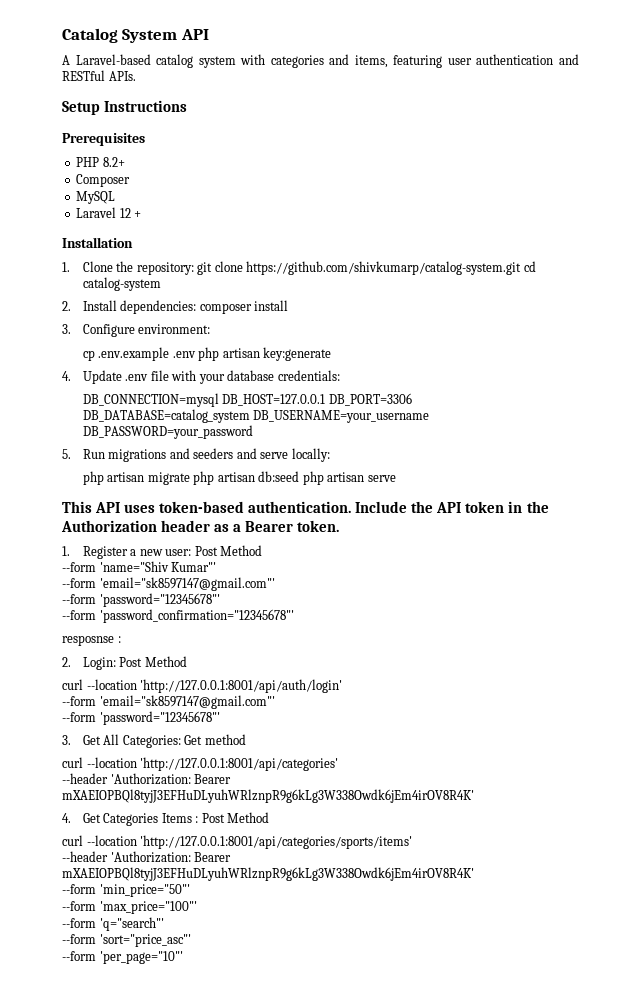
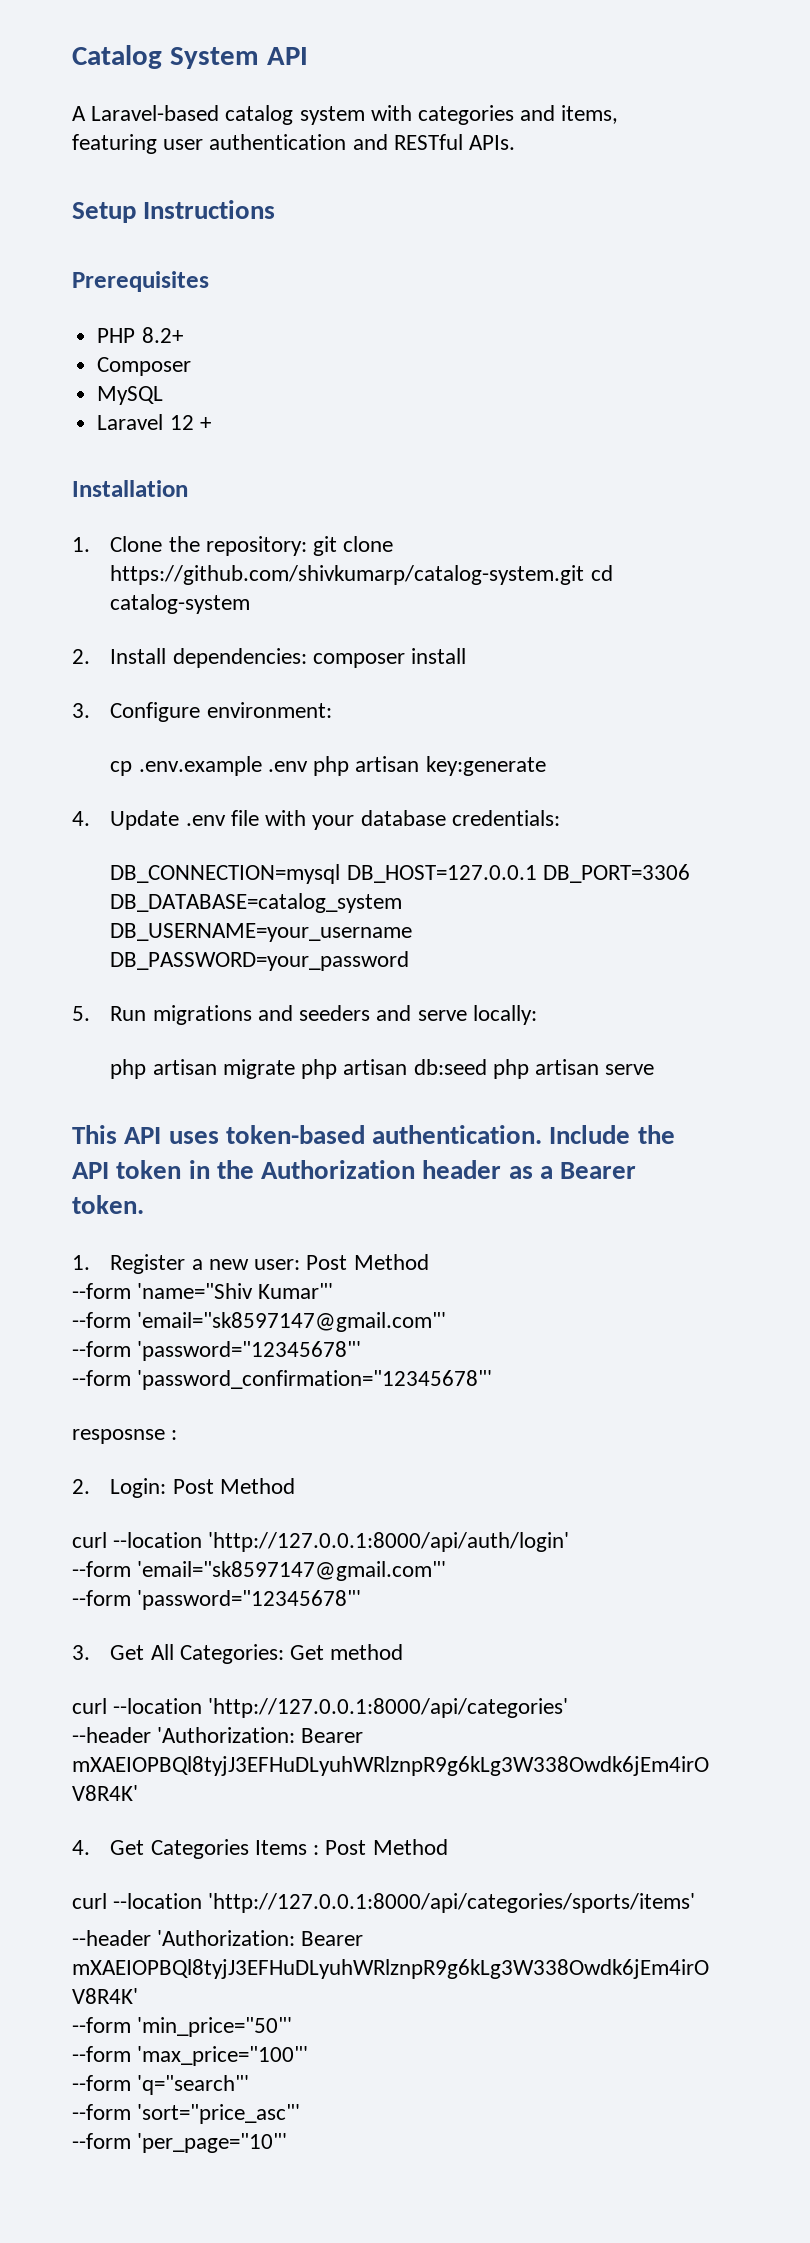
[140,679,343,693] 'http://127.0.0.1:8001/api/auth/login' -> [208,1532,570,1552] 'http://127.0.0.1:8000/api/auth/login'
[140,757,339,771] 'http://127.0.0.1:8001/api/categories' -> [208,1698,569,1718] 'http://127.0.0.1:8000/api/categories'
[140,835,413,849] 'http://127.0.0.1:8001/api/categories/sports/items' -> [208,1893,696,1913] 'http://127.0.0.1:8000/api/categories/sports/items'

